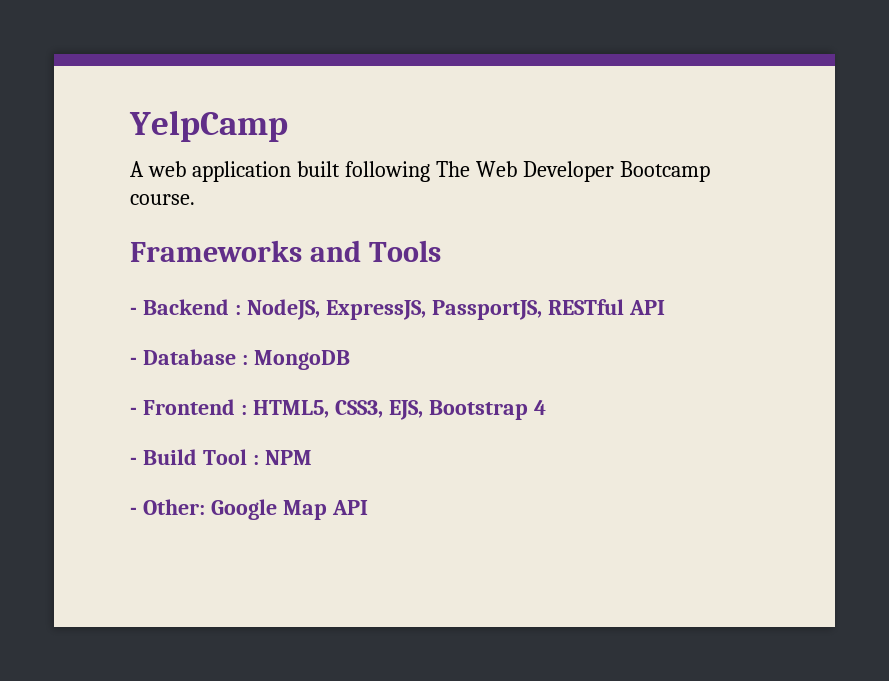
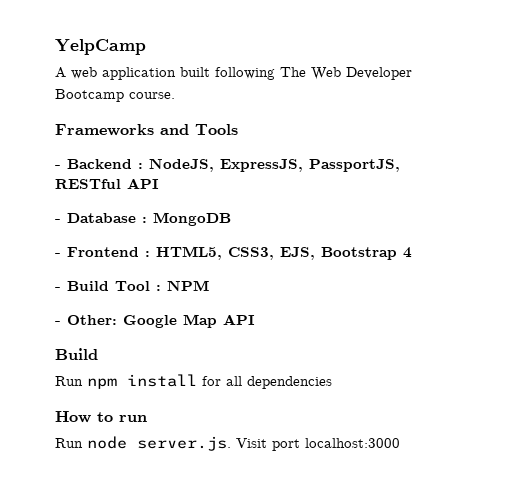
(368, 507) none -> [55,348,98,360] [55,374,332,389] [55,411,147,423] [55,436,400,451] // Build // Run npm install for all dependencies // How to run // Run node server.js. Visit port localhost:3000

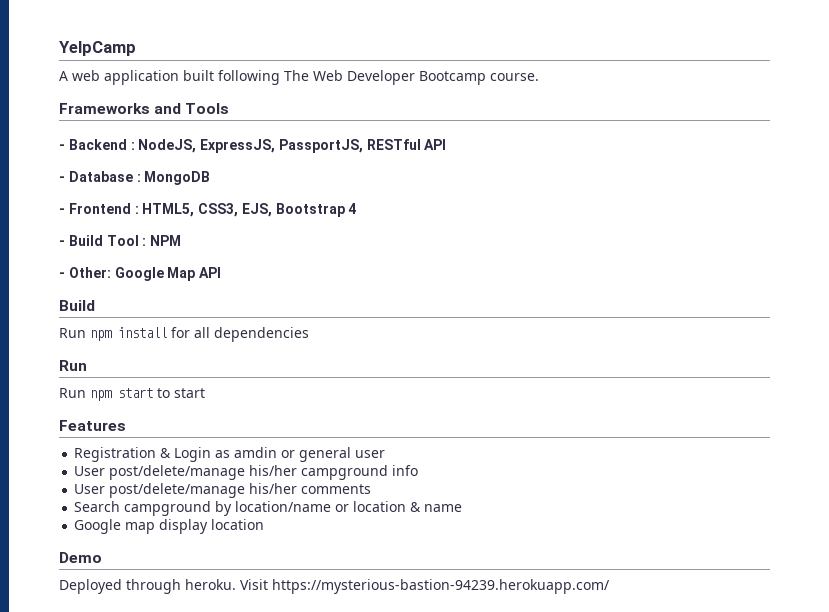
[55,411,147,423] [55,436,400,451] How to run // Run node server.js. Visit port localhost:3000 -> [59,360,87,371] [59,388,205,401] [59,420,126,431] [74,447,386,462] [74,465,419,480] [74,483,372,498] [74,501,463,516] [74,519,265,534] [59,552,102,563] [59,579,610,594] Run // Run npm start to start // Features // Registration & Login as amdin or general user // User post/delete/manage his/her campground info // User post/delete/manage his/her comments // Search campground by location/name or location & name // Google map display location // Demo // Deployed through heroku. Visit https://mysterious-bastion-94239.herokuapp.com/

